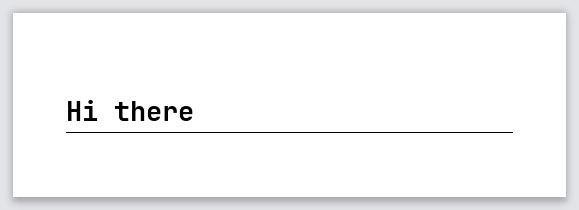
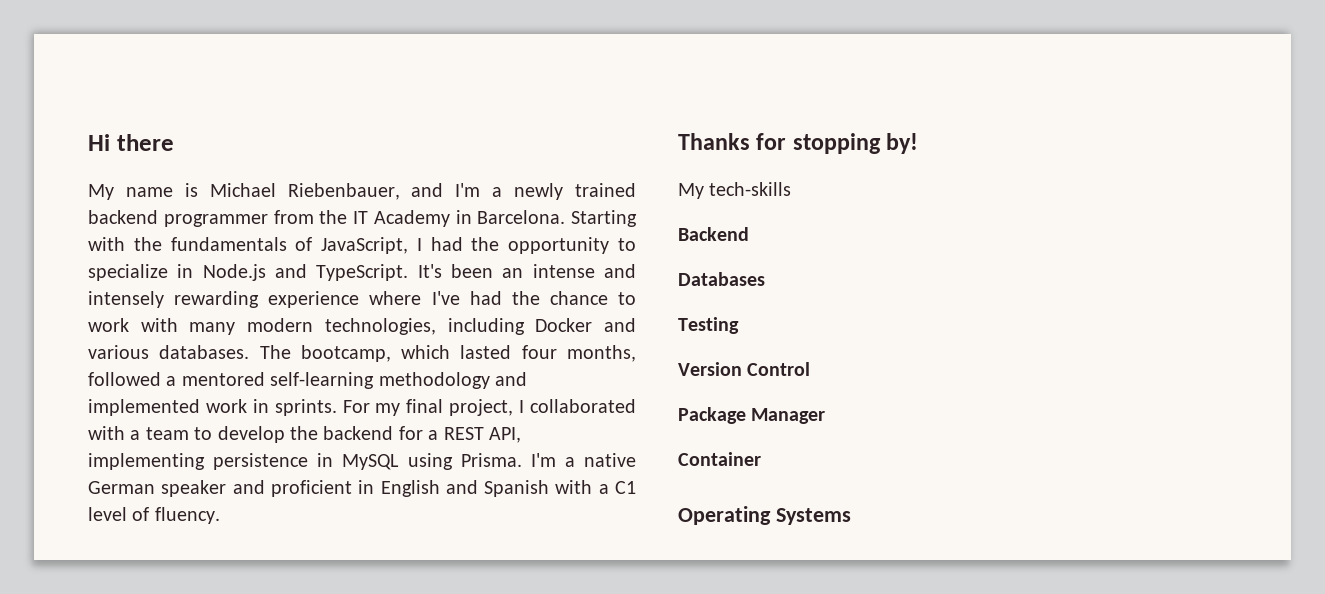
(194, 111) none -> [88,183,637,200] [88,210,637,227] [88,237,636,254] [88,264,636,281] [88,291,636,308] [88,318,636,335] [88,345,636,362] [88,372,527,389] [88,399,637,416] [88,426,521,443] [88,453,636,470] [88,480,636,497] [88,507,220,524] [678,133,919,154] [678,182,792,199] [678,227,749,241] [678,272,765,286] [678,317,739,334] [678,362,811,376] [678,407,826,424] [678,452,761,466] [678,506,851,525] // My name is Michael Riebenbauer, and I'm a newly trained backend programmer from the IT Academy in Barcelona. Starting with the fundamentals of JavaScript, I had the opportunity to specialize in Node.js and TypeScript. It's been an intense and intensely rewarding experience where I've had the chance to work with many modern technologies, including Docker and various databases. The bootcamp, which lasted four months, followed a mentored self-learning methodology and implemented work in sprints. For my final project, I collaborated with a team to develop the backend for a REST API, implementing persistence in MySQL using Prisma. I'm a native German speaker and proficient in English and Spanish with a C1 level of fluency. // Thanks for stopping by! // My tech-skills // Backend // Databases // Testing // Version Control // Package Manager // Container // Operating Systems

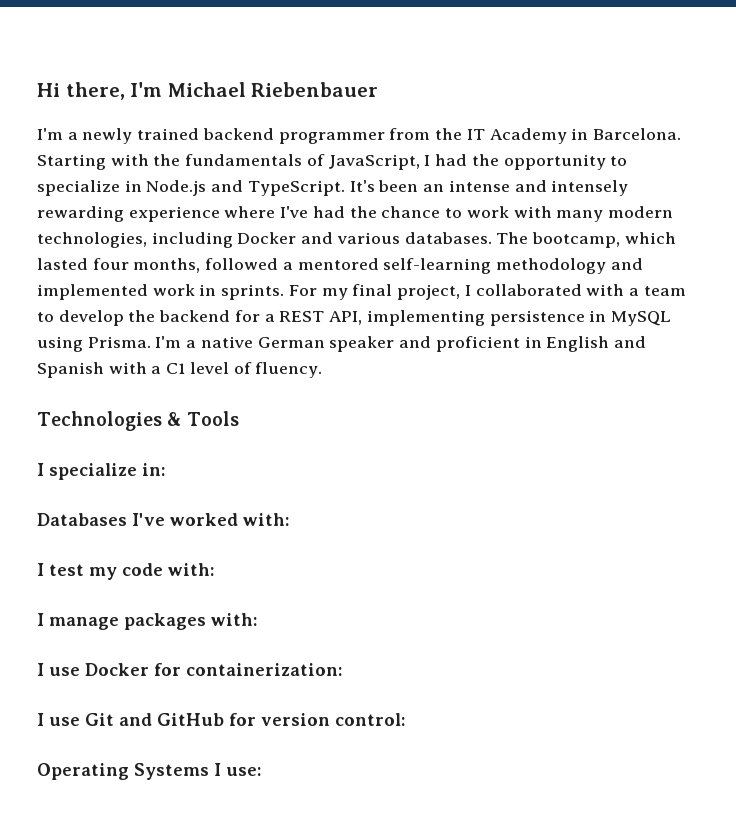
[116,134,174,151] [88,183,444,200] there // My name is Michael Riebenbauer, and -> [65,82,379,100] there, I'm Michael Riebenbauer //
[678,133,919,154] [678,182,792,199] [678,227,749,241] [678,272,765,286] [678,317,739,334] [678,362,811,376] [678,407,826,424] [678,452,761,466] Thanks for stopping by! // My tech-skills // Backend // Databases // Testing // Version Control // Package Manager // Container -> [37,411,239,431] [37,463,166,480] [37,513,290,526] [37,563,215,580] [37,613,258,630] [37,663,343,676] [37,713,406,726] Technologies & Tools // I specialize in: // Databases I've worked with: // I test my code with: // I manage packages with: // I use Docker for containerization: // I use Git and GitHub for version control:
(851, 516) none -> [214,763,262,776] I use:

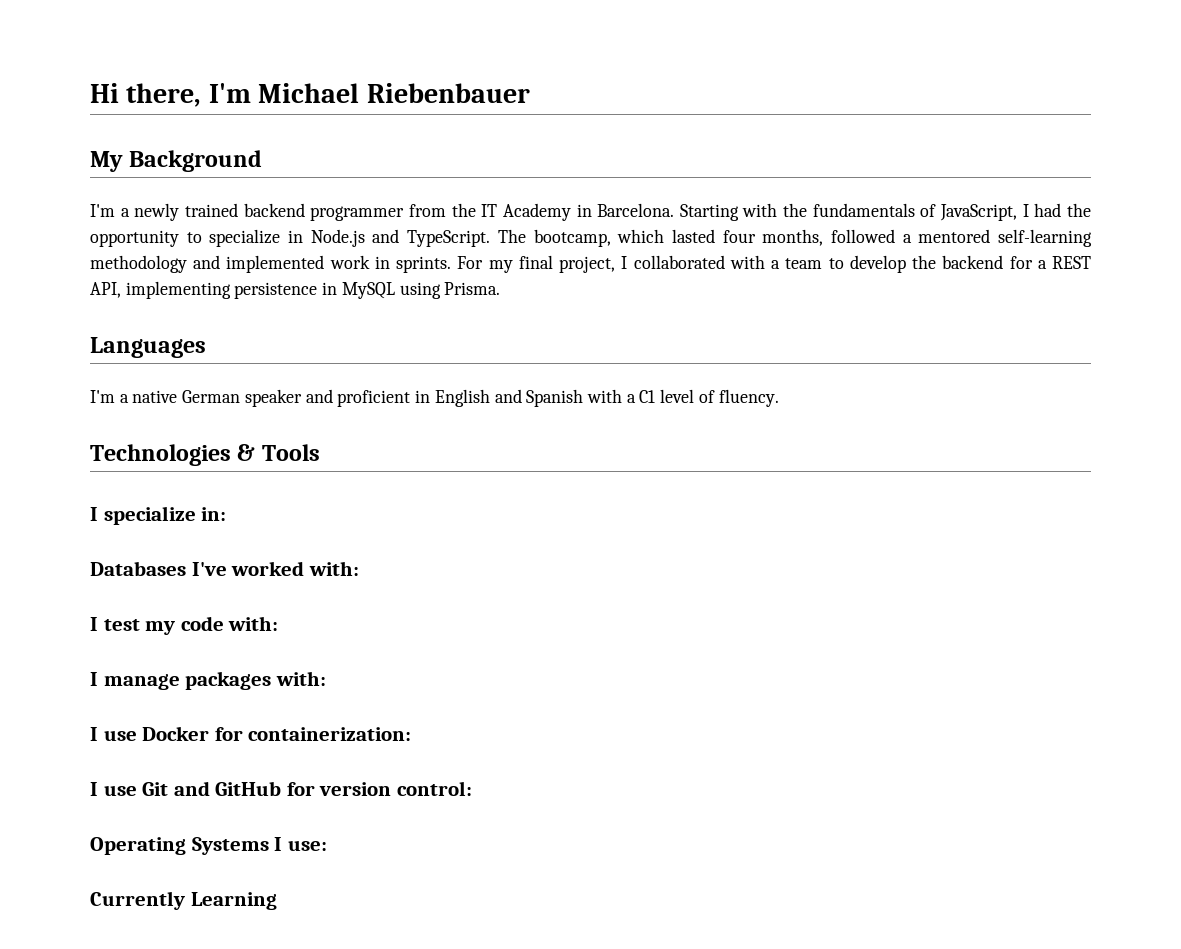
(379, 89) none -> [90,150,263,172] // My Background
[349,180,629,196] [37,206,673,222] [37,232,492,248] It's been an intense and intensely rewarding experience where I've had the chance to work with many modern technologies, including Docker and various databases. -> (491, 238) none
(151, 342) none -> [90,337,206,358] // Languages //
(262, 771) none -> [90,891,277,910] // Currently Learning

